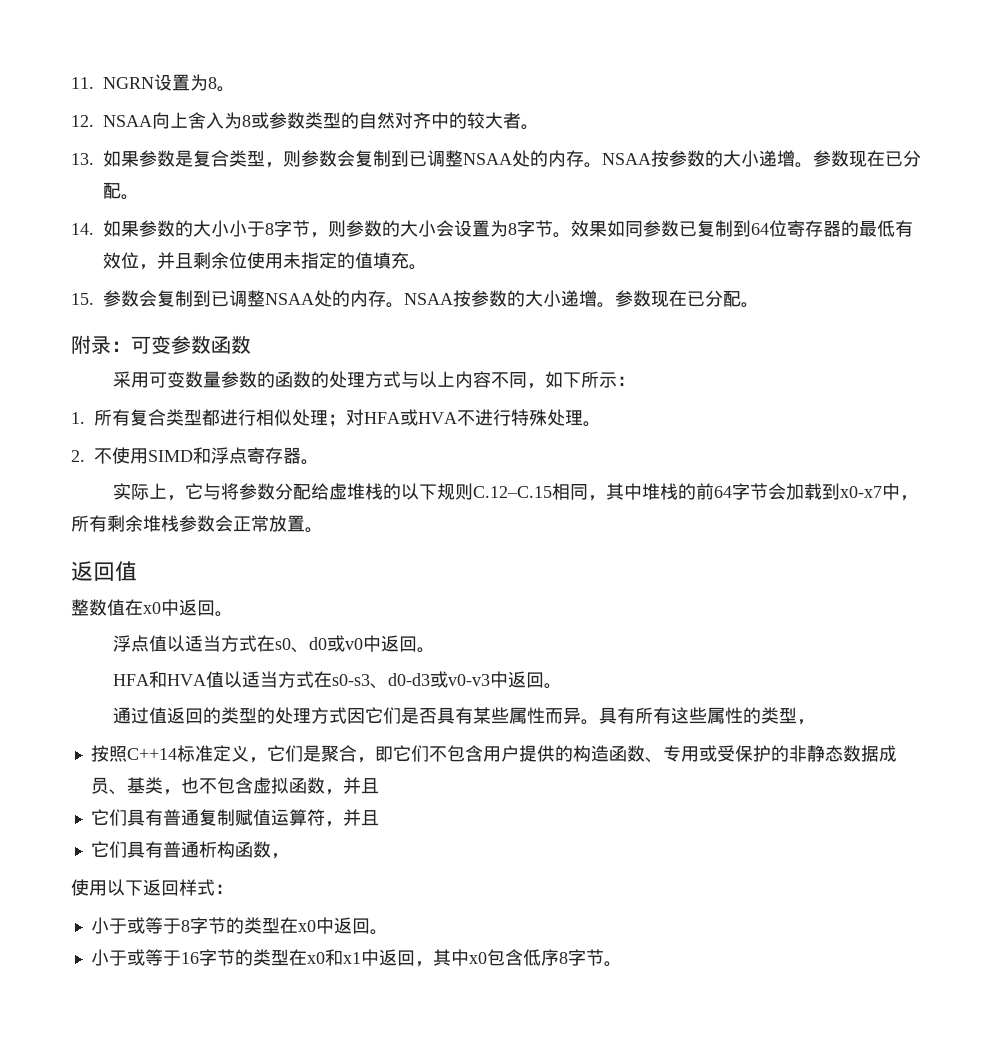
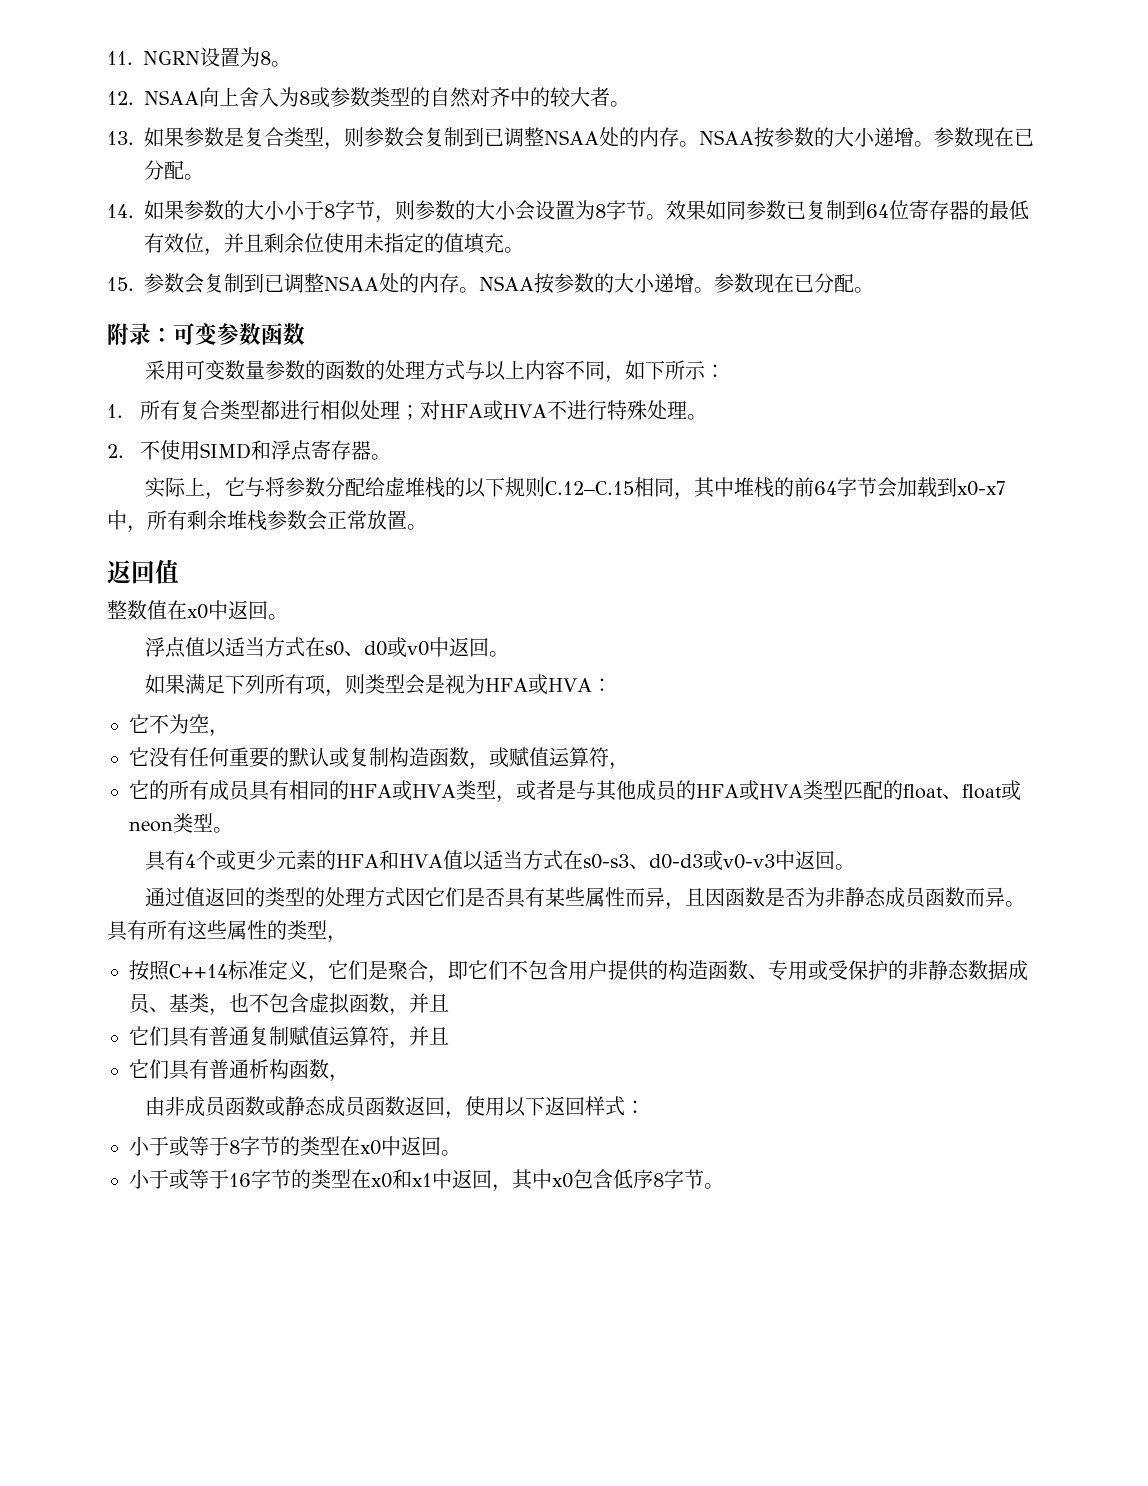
(435, 650) none -> [144,674,612,697] [129,714,229,737] [129,747,629,770] [129,780,1021,803] [129,813,233,833] [144,850,336,871] 如果满足下列所有项，则类型会是视为HFA或HVA： // 它不为空， // 它没有任何重要的默认或复制构造函数，或赋值运算符， // 它的所有成员具有相同的HFA或HVA类型，或者是与其他成员的HFA或HVA类型匹配的float、float或neon类型。 // 具有4个或更少元素的
(581, 715) none -> [664,887,1005,910] ，且因函数是否为非静态成员函数而异
(289, 856) none -> [144,1096,465,1119] 由非成员函数或静态成员函数返回，

